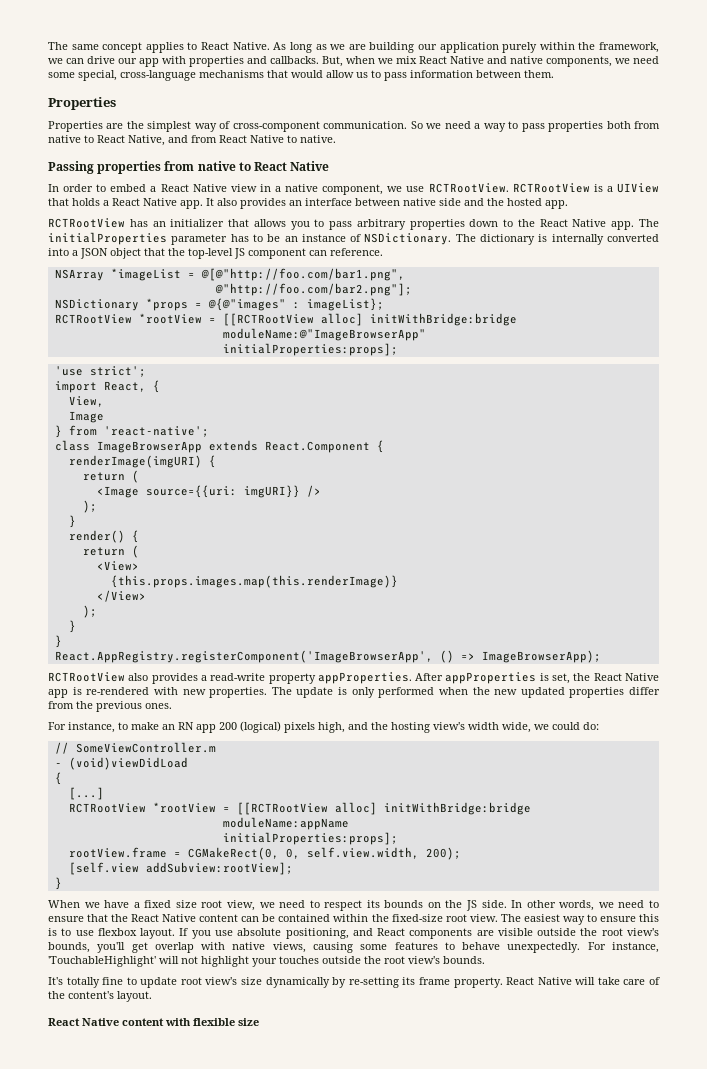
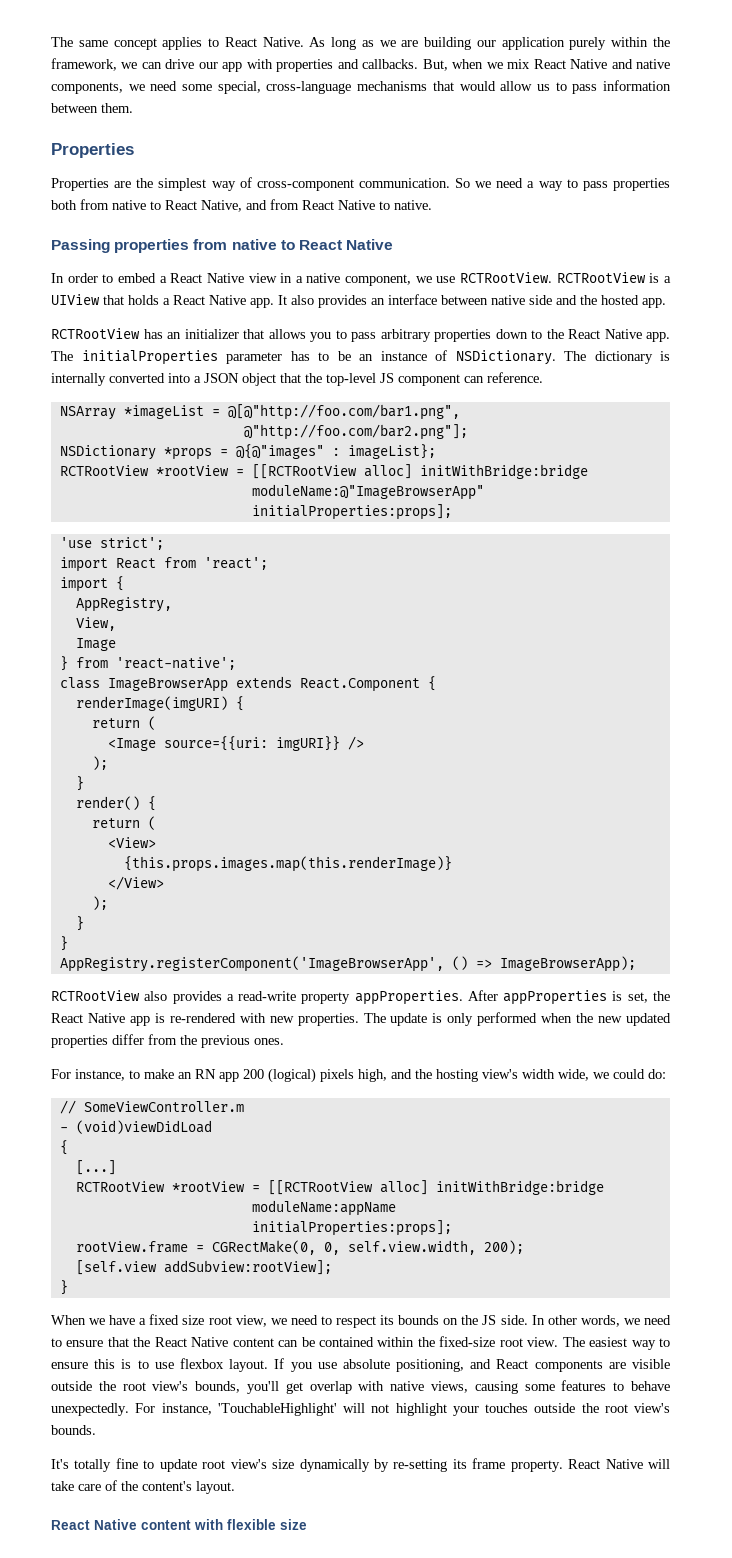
[103,380,160,393] React, { -> [115,557,268,570] [59,576,124,592] [75,597,172,612] React from 'react'; // import { // AppRegistry,
[54,650,433,663] React.AppRegistry.registerComponent('ImageBrowserApp', -> [59,956,444,972] AppRegistry.registerComponent('ImageBrowserApp',
[187,847,279,860] CGMakeRect(0, -> [211,1240,316,1255] CGRectMake(0,

